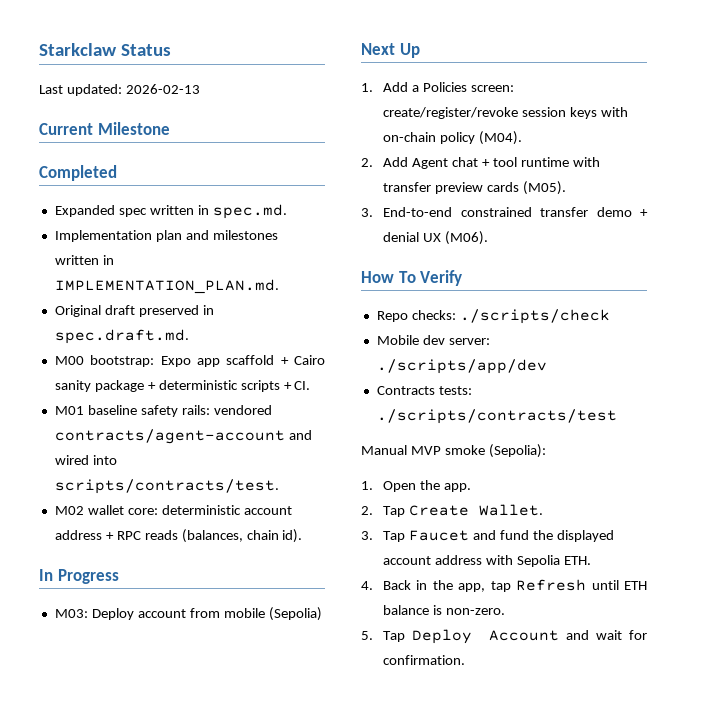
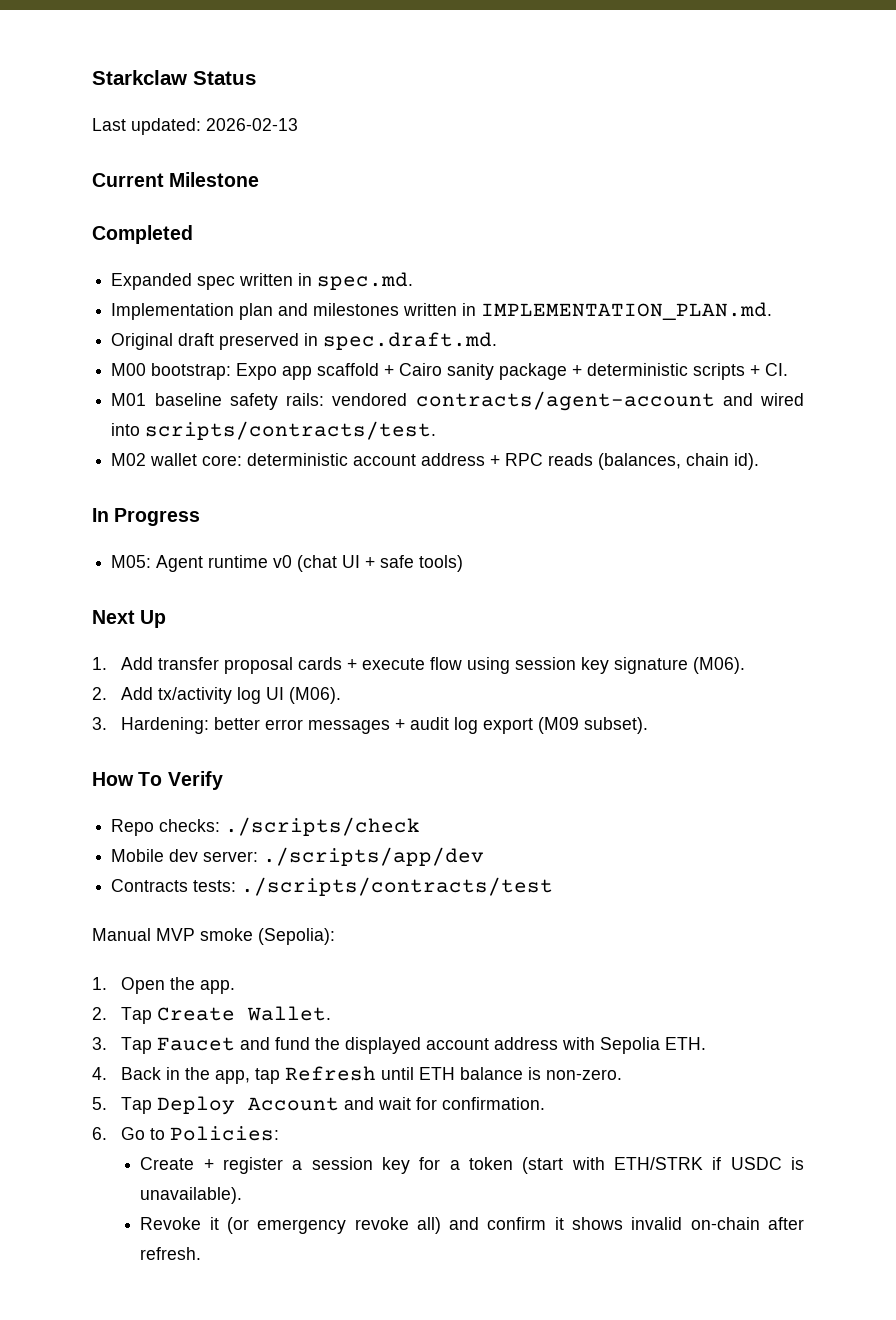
[54,607,322,621] [361,43,420,58] [361,82,514,92] [383,107,628,119] [383,131,522,145] [361,157,600,169] [383,181,566,195] [361,207,648,217] [383,231,488,245] M03: Deploy account from mobile (Sepolia) // Next Up // 1. Add a Policies screen: create/register/revoke session keys with on-chain policy (M04). // 2. Add Agent chat + tool runtime with transfer preview cards (M05). // 3. End-to-end constrained transfer demo + denial UX (M06). -> [111,555,464,572] [92,610,167,628] [92,657,746,674] [92,687,342,704] [92,717,649,734] M05: Agent runtime v0 (chat UI + safe tools) // Next Up // 1. Add transfer proposal cards + execute flow using session key signature (M06). // 2. Add tx/activity log UI (M06). // 3. Hardening: better error messages + audit log export (M09 subset).
(466, 660) none -> [92,1126,280,1141] [140,1157,804,1174] [140,1187,243,1204] [140,1217,804,1234] [140,1247,202,1260] // 6. Go to Policies: // Create + register a session key for a token (start with ETH/STRK if USDC is unavailable). // Revoke it (or emergency revoke all) and confirm it shows invalid on-chain after refresh.

